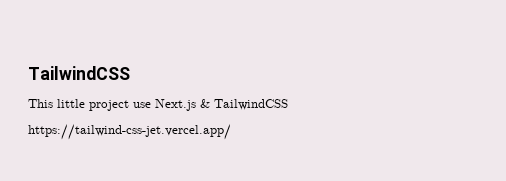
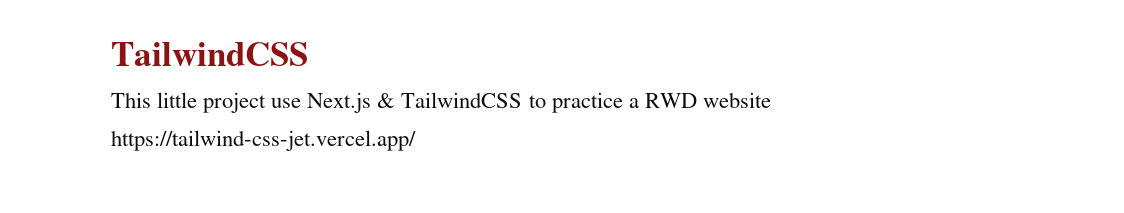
(288, 104) none -> [528,92,771,113] to practice a RWD website

